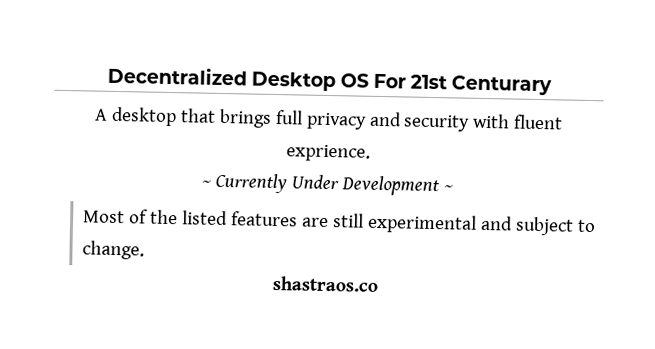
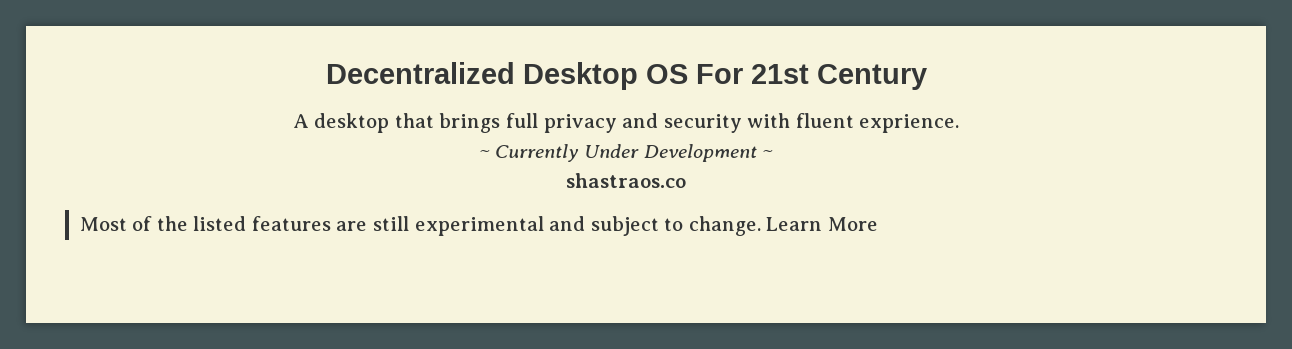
[451,75,553,96] Centurary -> [816,64,927,90] Century
(453, 188) none -> [566,173,686,188] // shastraos.co
[272,275,379,292] // shastraos.co -> [766,217,878,231] Learn More

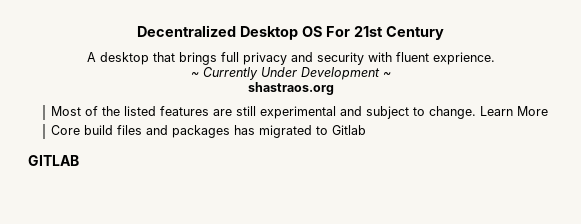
[566,173,686,188] shastraos.co -> [247,82,334,95] shastraos.org
(878, 224) none -> [51,125,367,138] [28,155,79,166] // Core build files and packages has migrated to Gitlab // GITLAB

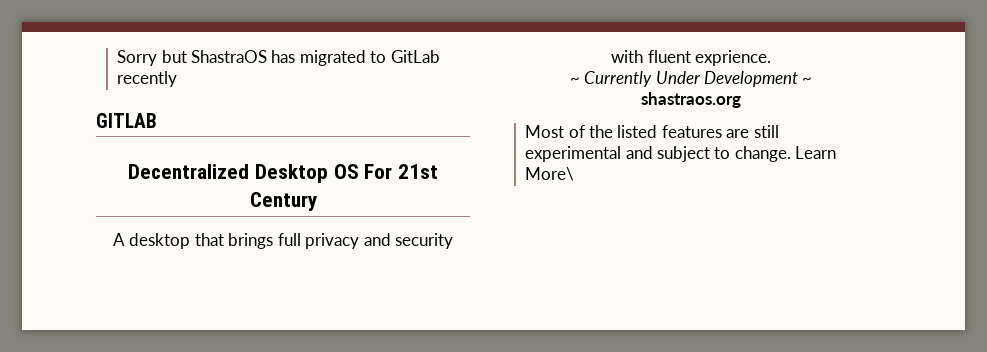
(136, 31) none -> [117,50,440,66] [117,71,178,87] [96,113,157,128] Sorry but ShastraOS has migrated to GitLab recently // GITLAB //
[517,106,549,116] [51,125,367,138] [28,155,79,166] More // Core build files and packages has migrated to Gitlab // GITLAB -> [525,167,575,181] More\

